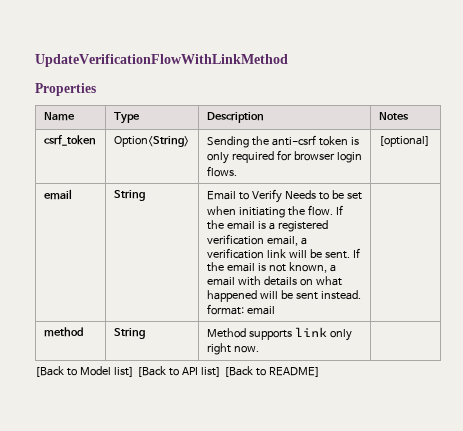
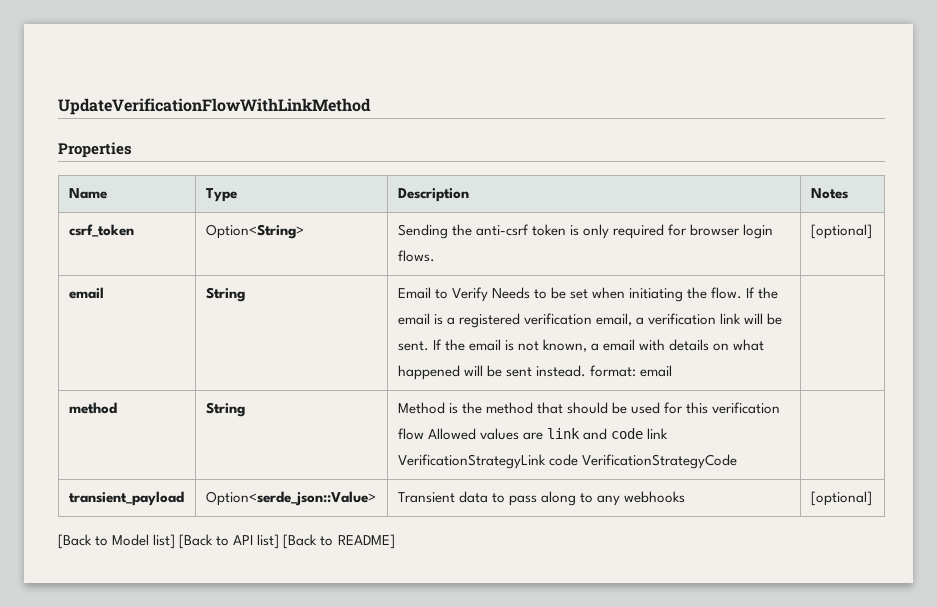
[248,327,352,341] [206,343,259,355] supports link only right now. | -> [448,402,781,414] [397,428,668,440] [397,454,737,469] [68,491,184,506] [205,491,376,506] [397,491,685,506] [810,491,872,506] is the method that should be used for this verification flow Allowed values are link and code link VerificationStrategyLink code VerificationStrategyCode | // transient_payload | Option<serde_json::Value> | Transient data to pass along to any webhooks | [optional]

